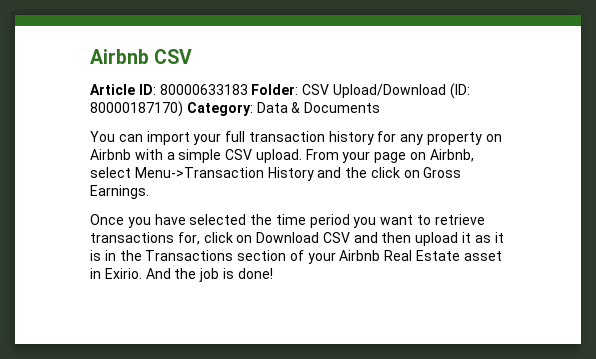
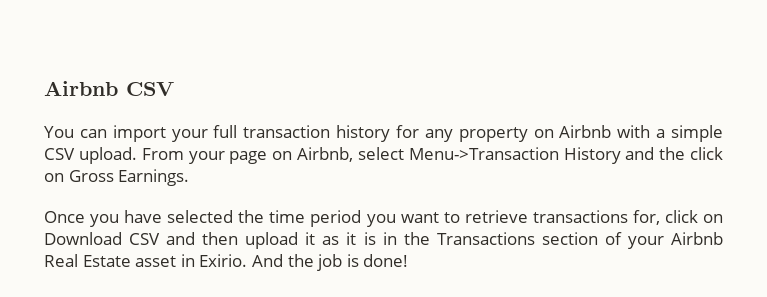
[90,83,470,99] [90,101,381,117] // Article ID: 80000633183 Folder: CSV Upload/Download (ID: 80000187170) Category: Data & Documents -> (174, 89) none

